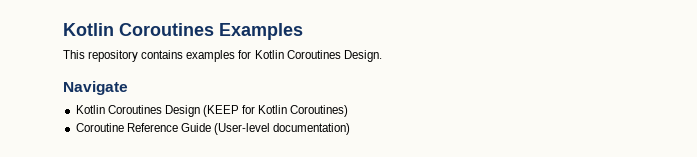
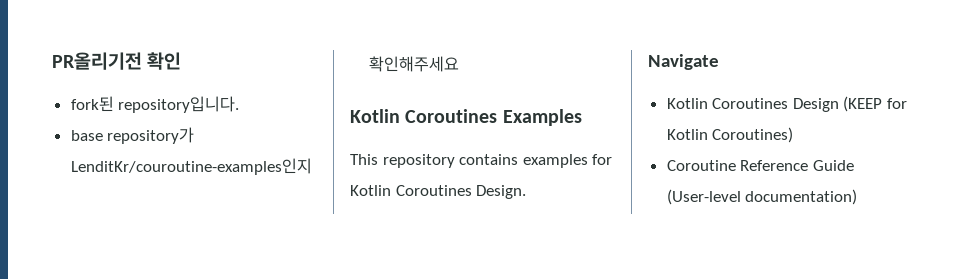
(63, 29) none -> [52,52,182,70] [70,96,240,113] [70,127,195,144] [70,158,312,175] [368,56,459,72] PR올리기전 확인 // fork된 repository입니다. // base repository가 LenditKr/couroutine-examples인지 확인해주세요 //

